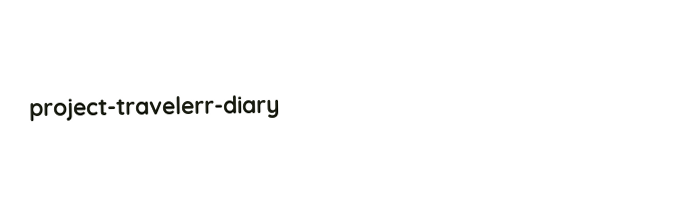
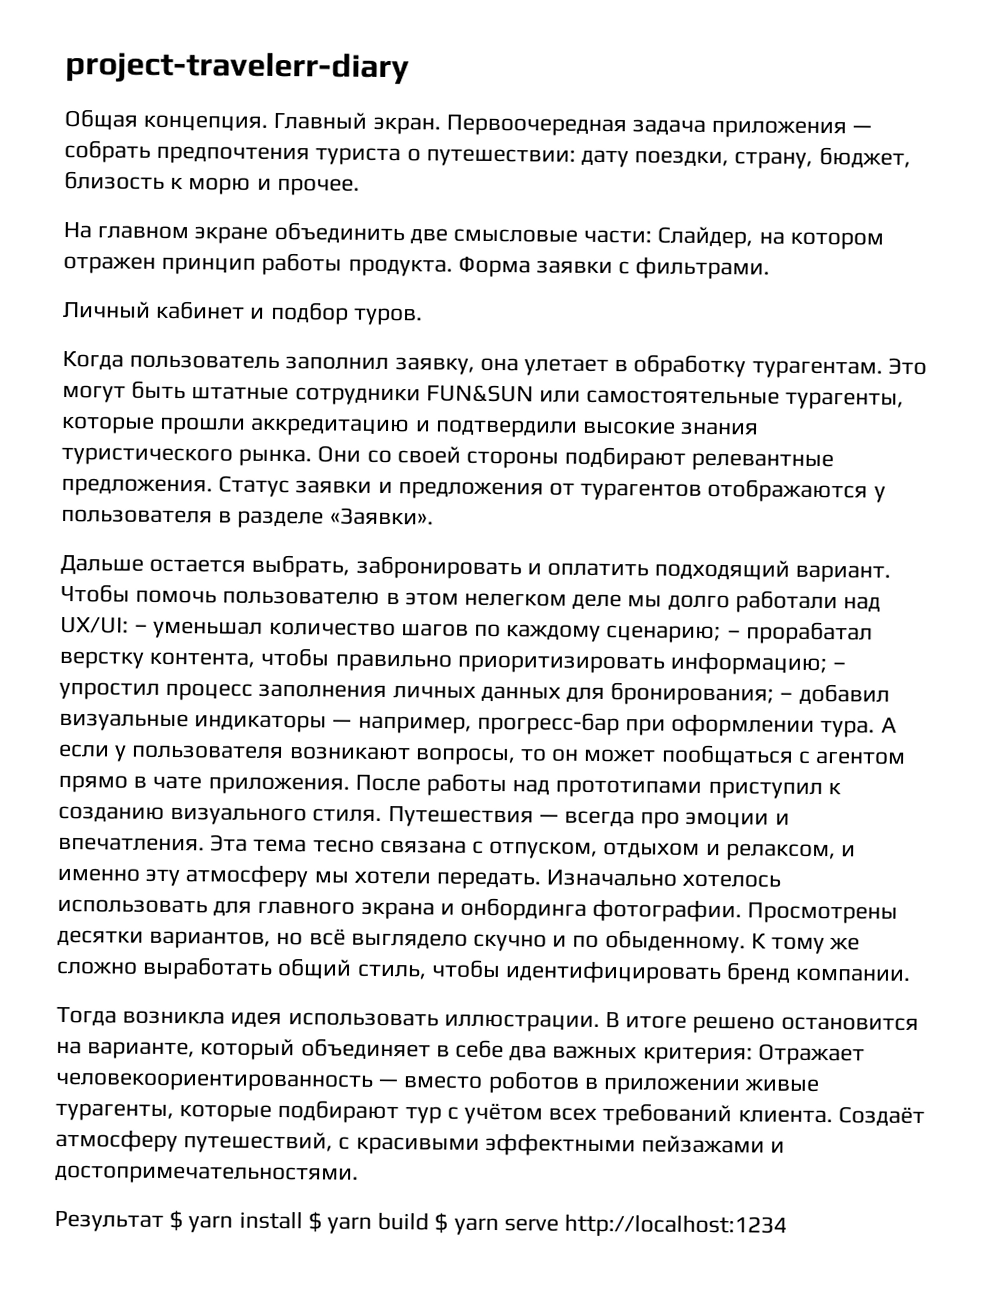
(281, 108) none -> [64,108,873,139] [64,139,911,169] [64,170,360,196] [63,221,884,250] [63,252,771,280] [63,300,423,326] [62,350,927,379] [62,380,905,410] [61,415,760,438] [61,445,835,472] [61,475,886,503] [61,507,434,529] [60,554,892,583] [60,583,882,614] [60,615,873,645] [59,647,847,676] [59,681,890,706] [59,711,897,738] [58,743,907,767] [58,773,841,800] [58,805,790,829] [58,834,857,862] [57,865,782,890] [57,897,899,924] [57,928,861,955] [56,956,912,985] [56,1006,919,1034] [56,1038,865,1066] [55,1070,821,1096] [55,1100,925,1127] [55,1129,786,1157] [55,1164,359,1185] [54,1210,788,1238] // Общая концепция. Главный экран. Первоочередная задача приложения — собрать предпочтения туриста о путешествии: дату поездки, страну, бюджет, близость к морю и прочее. // На главном экране объединить две смысловые части: Слайдер, на котором отражен принцип работы продукта. Форма заявки с фильтрами. // Личный кабинет и подбор туров. // Когда пользователь заполнил заявку, она улетает в обработку турагентам. Это могут быть штатные сотрудники FUN&SUN или самостоятельные турагенты, которые прошли аккредитацию и подтвердили высокие знания туристического рынка. Они со своей стороны подбирают релевантные предложения. Статус заявки и предложения от турагентов отображаются у пользователя в разделе «Заявки». // Дальше остается выбрать, забронировать и оплатить подходящий вариант. Чтобы помочь пользователю в этом нелегком деле мы долго работали над UX/UI: – уменьшал количество шагов по каждому сценарию; – прорабатал верстку контента, чтобы правильно приоритизировать информацию; – упростил процесс заполнения личных данных для бронирования; – добавил визуальные индикаторы — например, прогресс-бар при оформлении тура. А если у пользователя возникают вопросы, то он может пообщаться с агентом прямо в чате приложения. После работы над прототипами приступил к созданию визуального стиля. Путешествия — всегда про эмоции и впечатления. Эта тема тесно связана с отпуском, отдыхом и релаксом, и именно эту атмосферу мы хотели передать. Изначально хотелось использовать для главного экрана и онбординга фотографии. Просмотрены десятки вариантов, но всё выглядело скучно и по обыденному. К тому же сложно выработать общий стиль, чтобы идентифицировать бренд компании. // Тогда возникла идея использовать иллюстрации. В итоге решено остановится на варианте, который объединяет в себе два важных критерия: Отражает человекоориентированность — вместо роботов в приложении живые турагенты, которые подбирают тур с учётом всех требований клиента. Создаёт атмосферу путешествий, с красивыми эффектными пейзажами и достопримечательностями. // Результат $ yarn install $ yarn build $ yarn serve http://localhost:1234

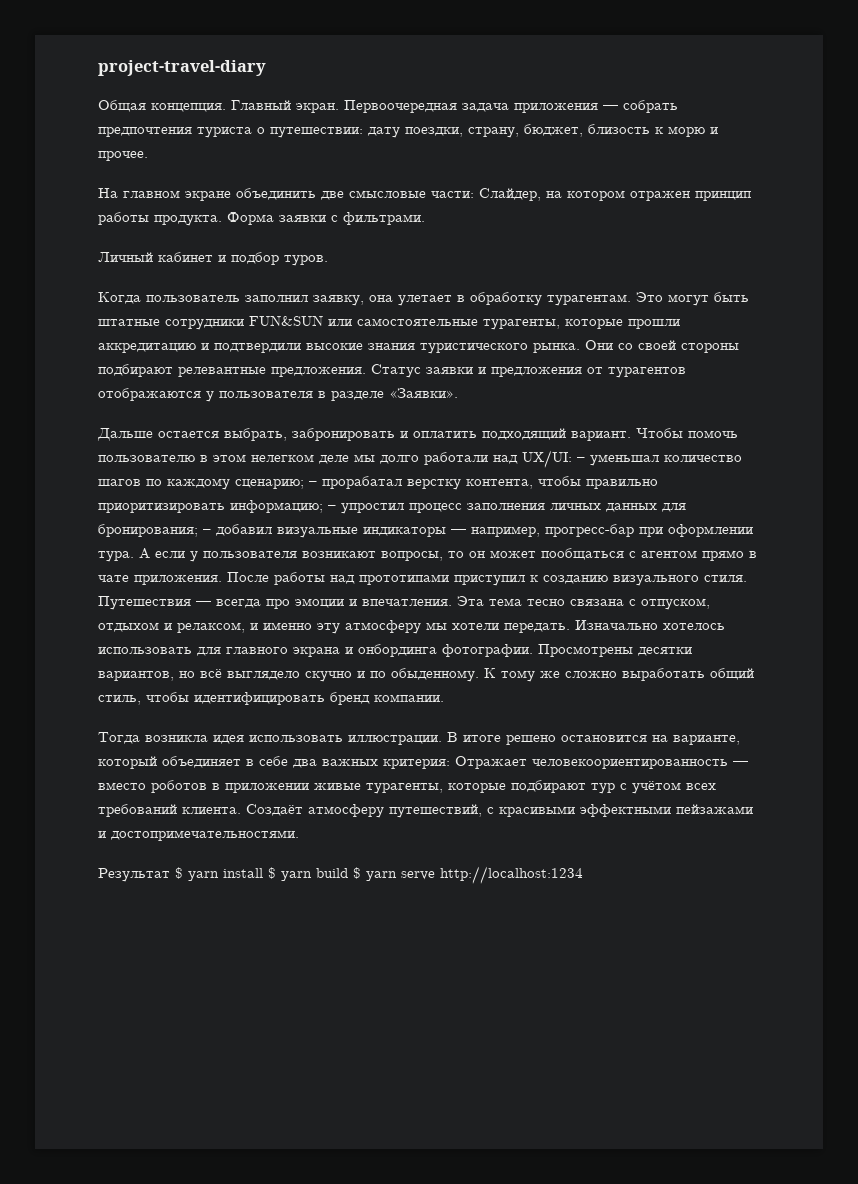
[65,50,410,86] project-travelerr-diary -> [98,60,266,76] project-travel-diary

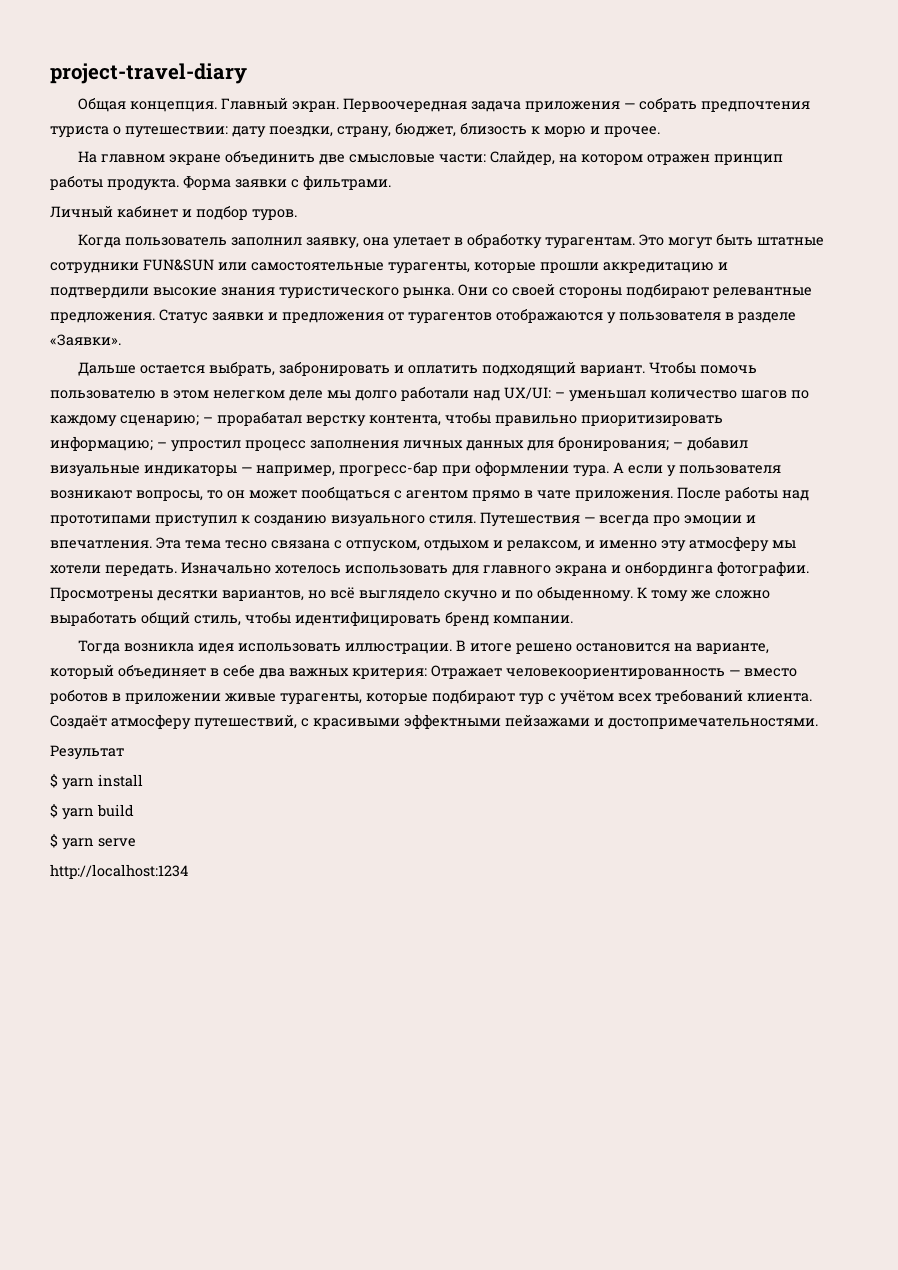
(170, 875) none -> (124, 752) //
(263, 873) none -> (143, 780) //
(348, 873) none -> (134, 810) //
(435, 875) none -> (136, 842) //

